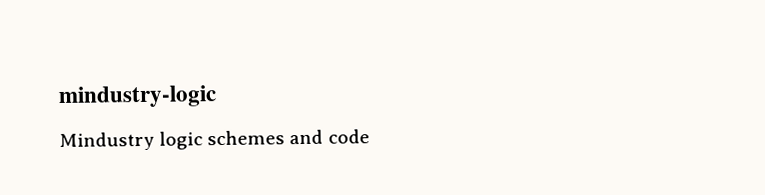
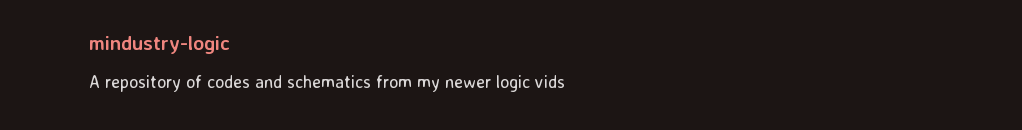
[59,129,370,152] Mindustry logic schemes and code -> [89,75,565,92] A repository of codes and schematics from my newer logic vids

